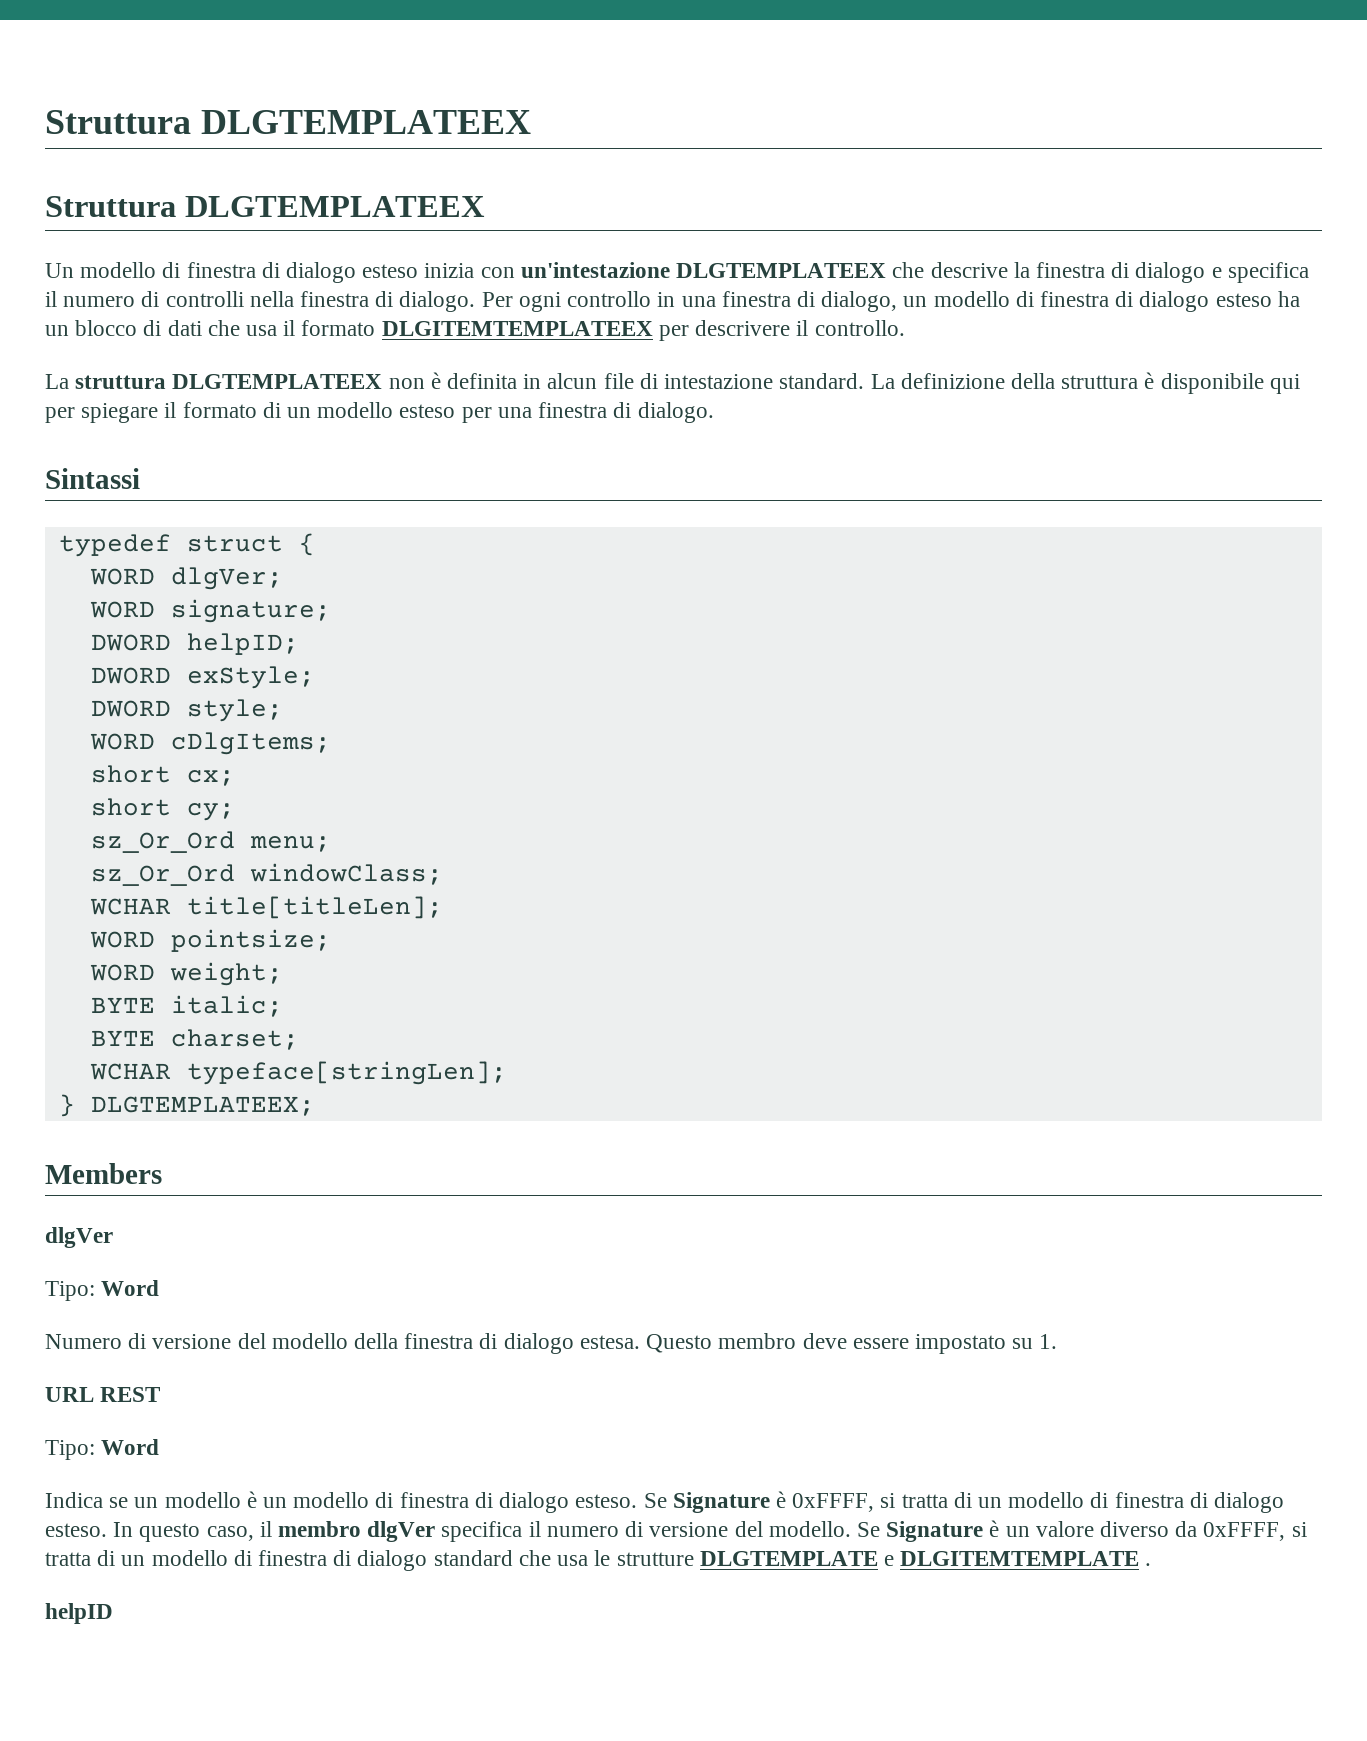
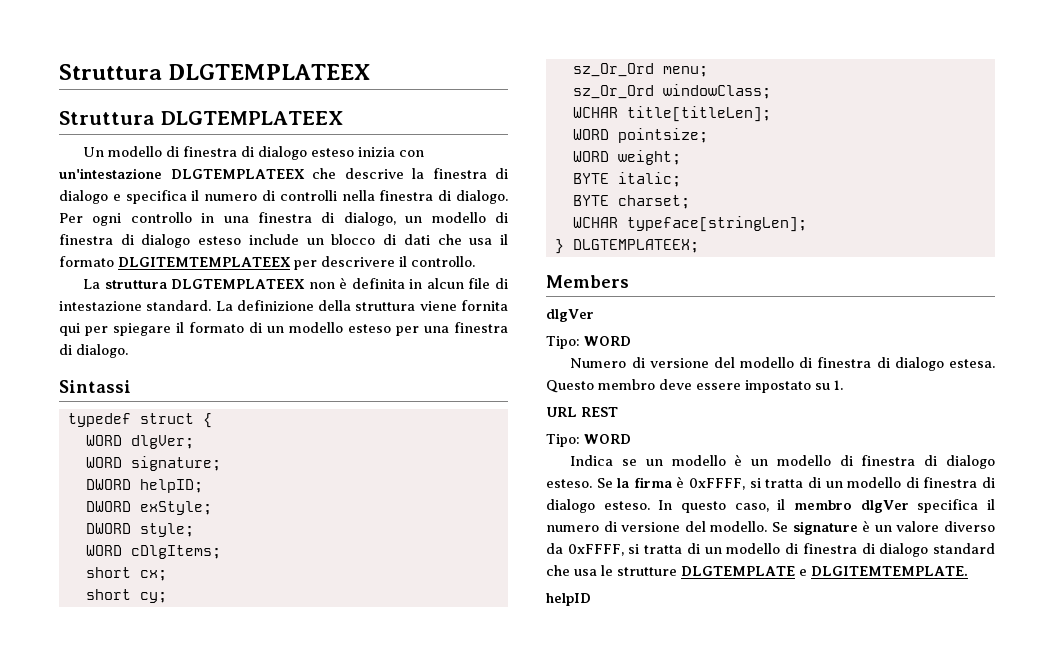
[1277,291,1300,307] ha -> [248,234,299,245] include
[1144,372,1264,394] è disponibile -> [419,300,508,311] viene fornita
[101,1280,160,1296] Word -> [584,336,631,346] WORD
[354,1333,399,1349] della -> [799,357,813,368] di
[101,1439,160,1455] Word -> [584,434,631,444] WORD
[672,1492,770,1513] Signature -> [617,477,672,488] la firma
[886,1521,984,1542] Signature -> [792,521,858,535] signature
[900,1551,1152,1566] DLGITEMTEMPLATE . -> [811,566,968,576] DLGITEMTEMPLATE.

